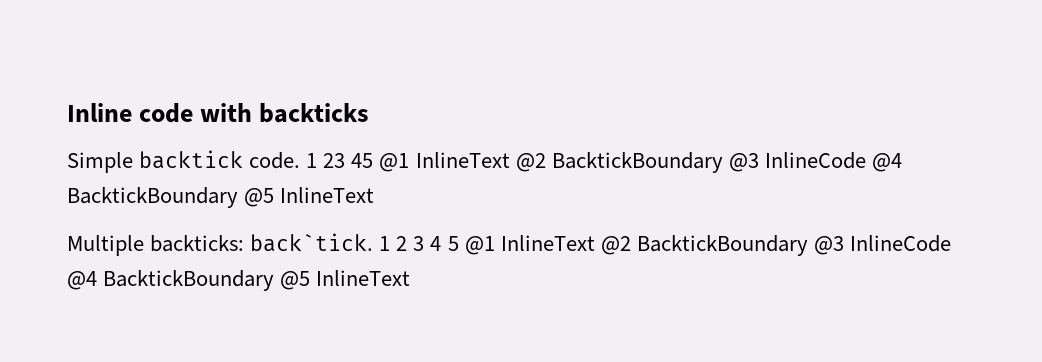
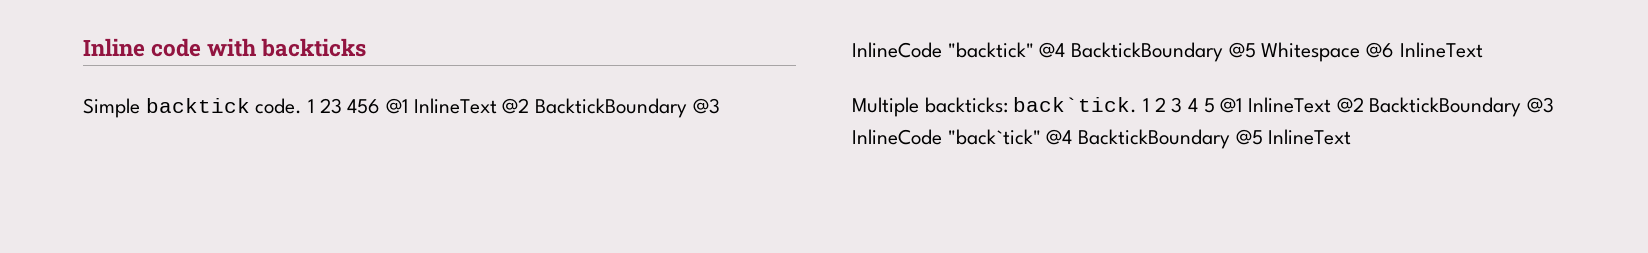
[351,152,902,173] [67,187,275,208] 45 @1 InlineText @2 BacktickBoundary @3 InlineCode @4 BacktickBoundary @5 -> [347,98,720,118] [852,42,1395,62] 456 @1 InlineText @2 BacktickBoundary @3 InlineCode "backtick" @4 BacktickBoundary @5 Whitespace @6
(951, 243) none -> [947,129,1041,145] "back`tick"

